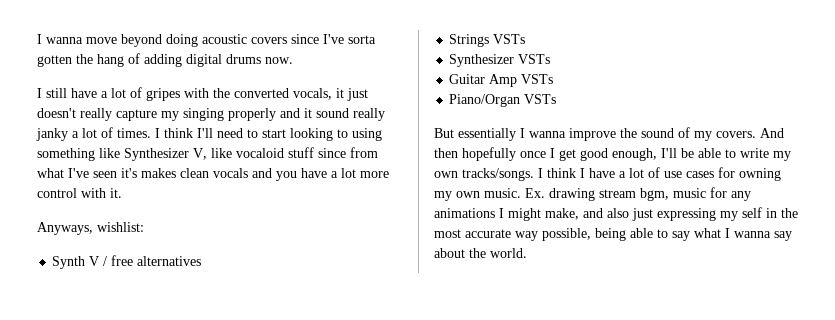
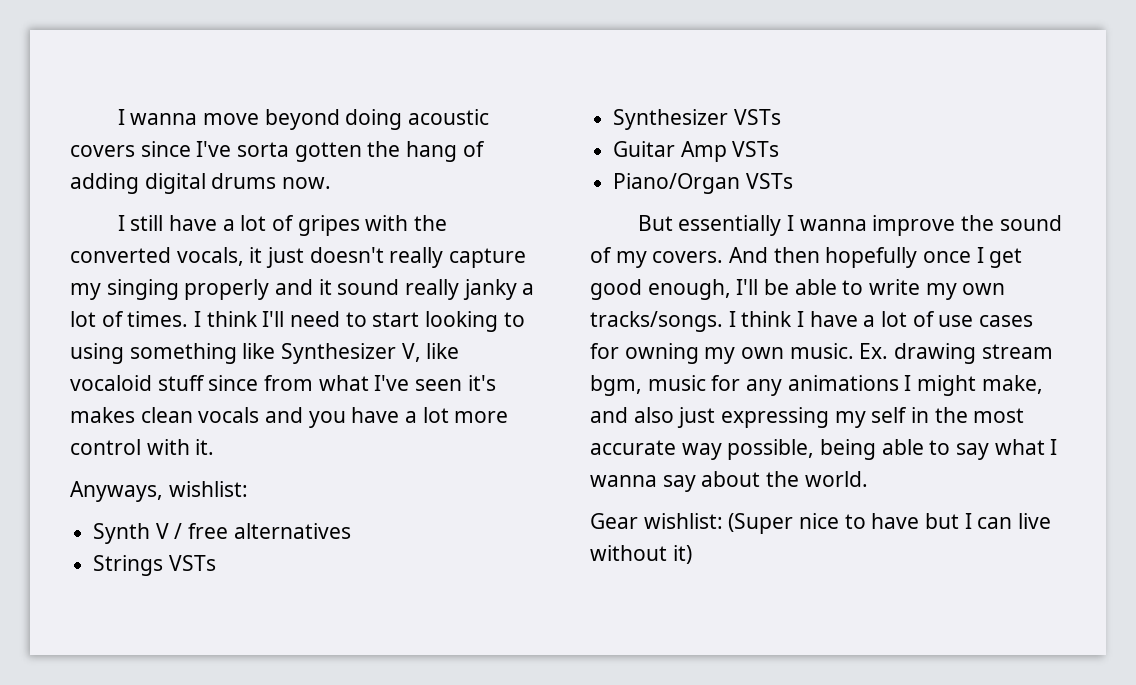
(527, 253) none -> [590,513,1052,534] [590,545,692,564] // Gear wishlist: (Super nice to have but I can live without it)

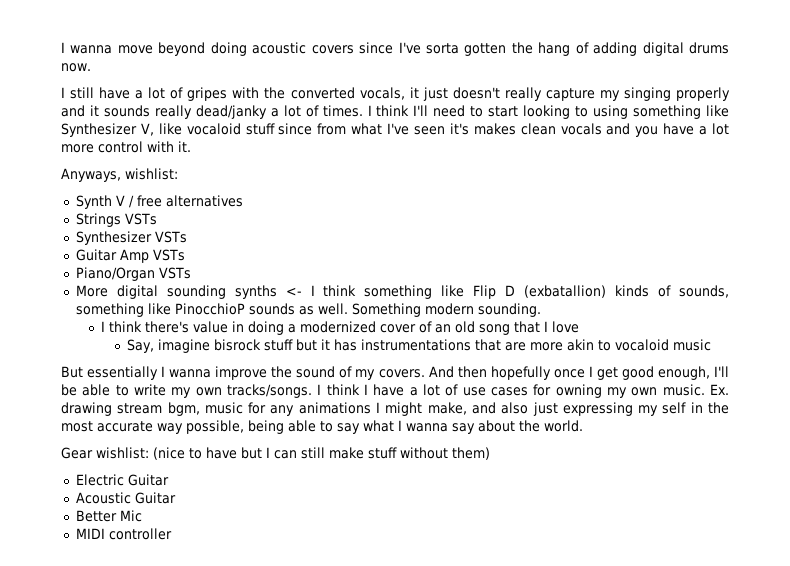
[337,279,517,300] sound really janky -> [103,105,267,119] sounds really dead/janky
(793, 181) none -> [75,285,729,299] [75,303,541,317] [101,321,580,335] [126,339,711,353] // More digital sounding synths <- I think something like Flip D (exbatallion) kinds of sounds, something like PinocchioP sounds as well. Something modern sounding. // I think there's value in doing a modernized cover of an old song that I love // Say, imagine bisrock stuff but it has instrumentations that are more akin to vocaloid music
[728,513,840,534] (Super nice -> [153,447,185,460] (nice
[1018,513,1052,529] [590,545,692,564] live without it) -> [301,447,490,460] [75,474,169,486] [75,492,176,504] [75,510,142,522] [75,528,172,540] still make stuff without them) // Electric Guitar // Acoustic Guitar // Better Mic // MIDI controller

